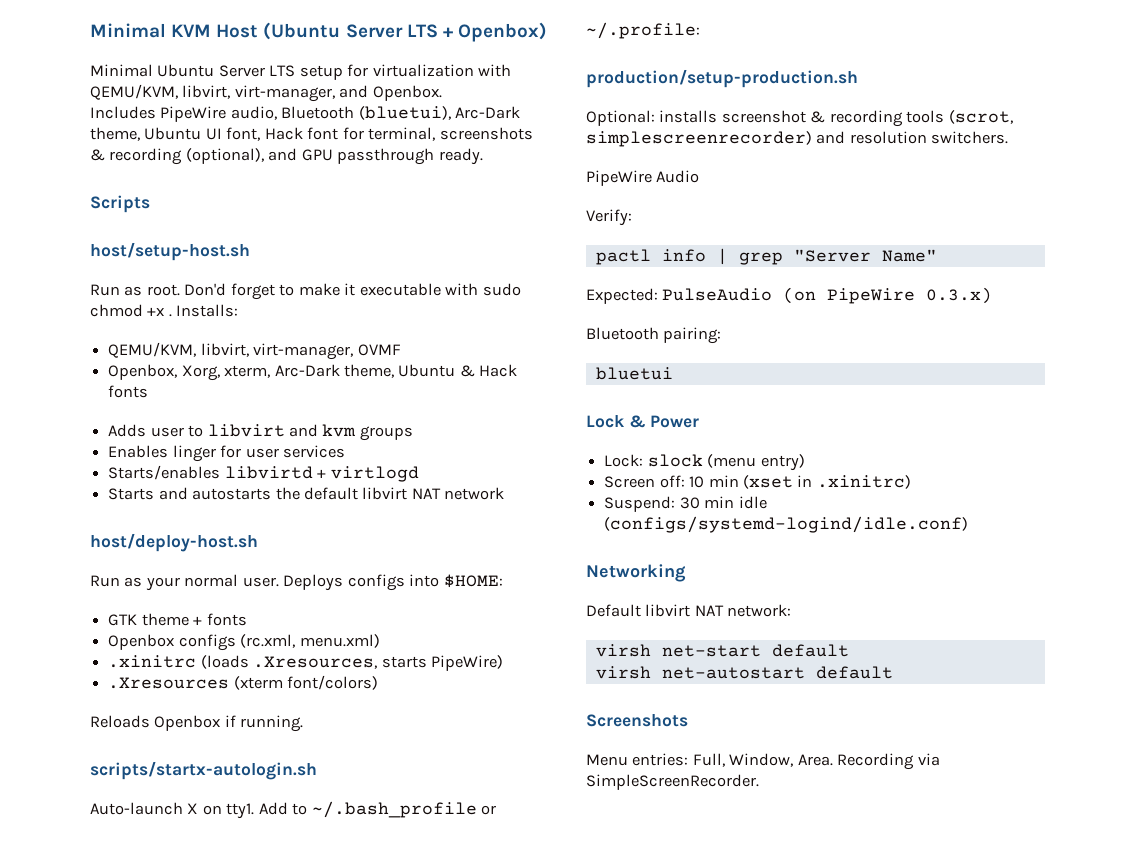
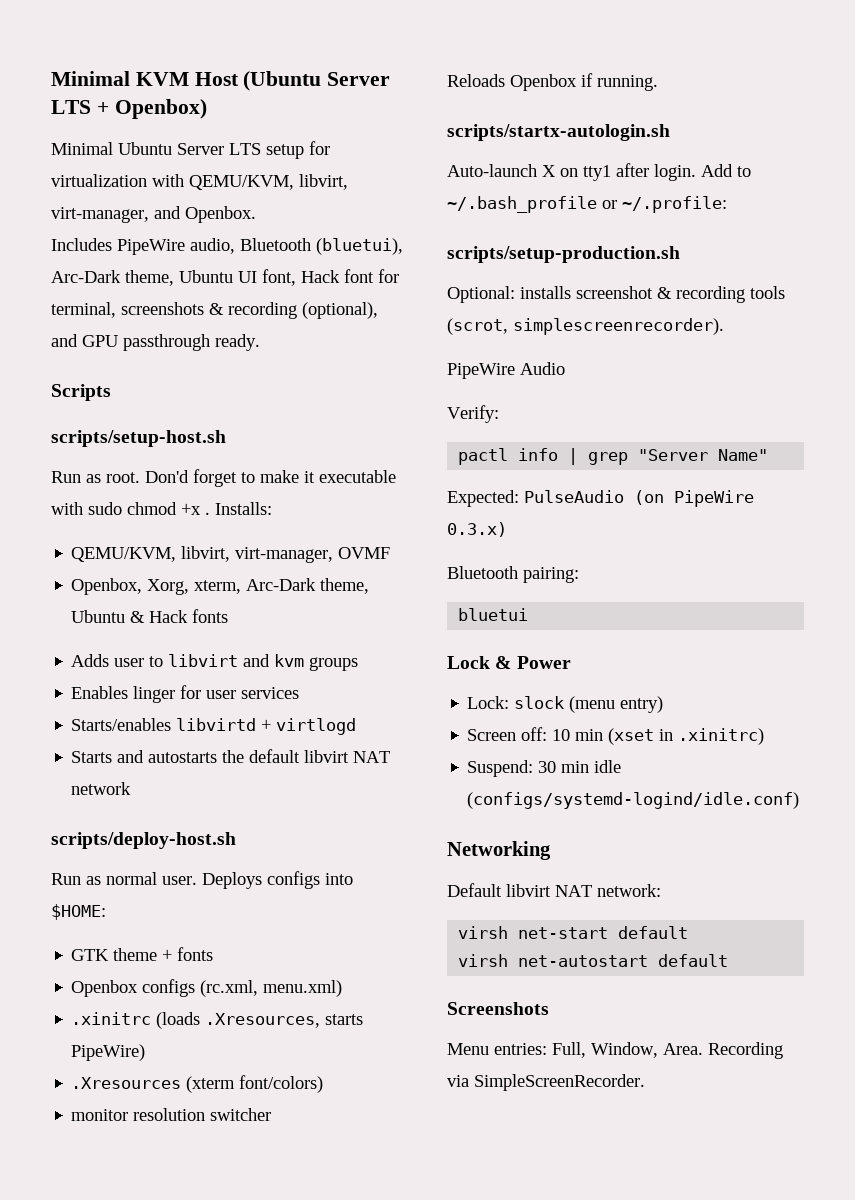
[90,242,250,261] host/setup-host.sh -> [51,430,226,447] scripts/setup-host.sh
[90,533,258,552] [90,575,180,591] host/deploy-host.sh // Run as your -> [51,832,236,849] [51,873,101,885] scripts/deploy-host.sh // Run as
(379, 682) none -> [71,1108,272,1121] // monitor resolution switcher
[226,803,255,819] tty1. -> [583,163,696,181] tty1 after login.
[586,69,858,88] production/setup-production.sh -> [447,246,680,263] scripts/setup-production.sh
[586,131,1009,147] simplescreenrecorder) and resolution switchers. -> [513,318,724,335] simplescreenrecorder).

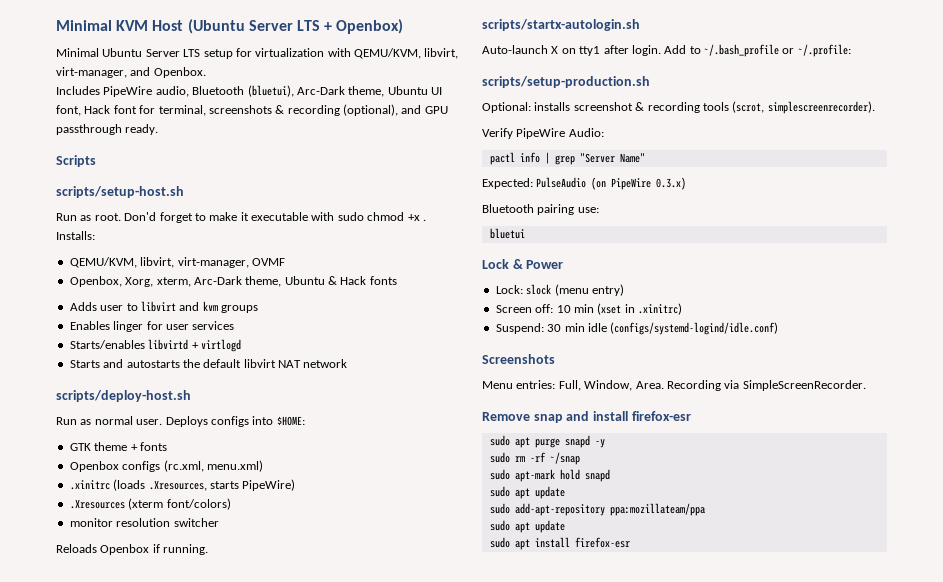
[447,362,565,379] [447,405,499,423] PipeWire Audio // Verify: -> [482,128,604,139] Verify PipeWire Audio:
[523,567,579,583] pairing: -> [537,204,599,215] pairing use:
[447,841,551,860] [447,883,661,897] [458,926,689,939] [458,954,729,967] // Networking // Default libvirt NAT network: // virsh net-start default // virsh net-autostart default -> (779, 328) none
(645, 1082) none -> [482,411,691,423] [489,435,605,448] [489,452,580,465] [489,469,610,482] [489,486,565,499] [489,503,705,516] [489,520,565,533] [489,537,630,550] // Remove snap and install firefox-esr // sudo apt purge snapd -y // sudo rm -rf ~/snap // sudo apt-mark hold snapd // sudo apt update // sudo add-apt-repository ppa:mozillateam/ppa // sudo apt update // sudo apt install firefox-esr

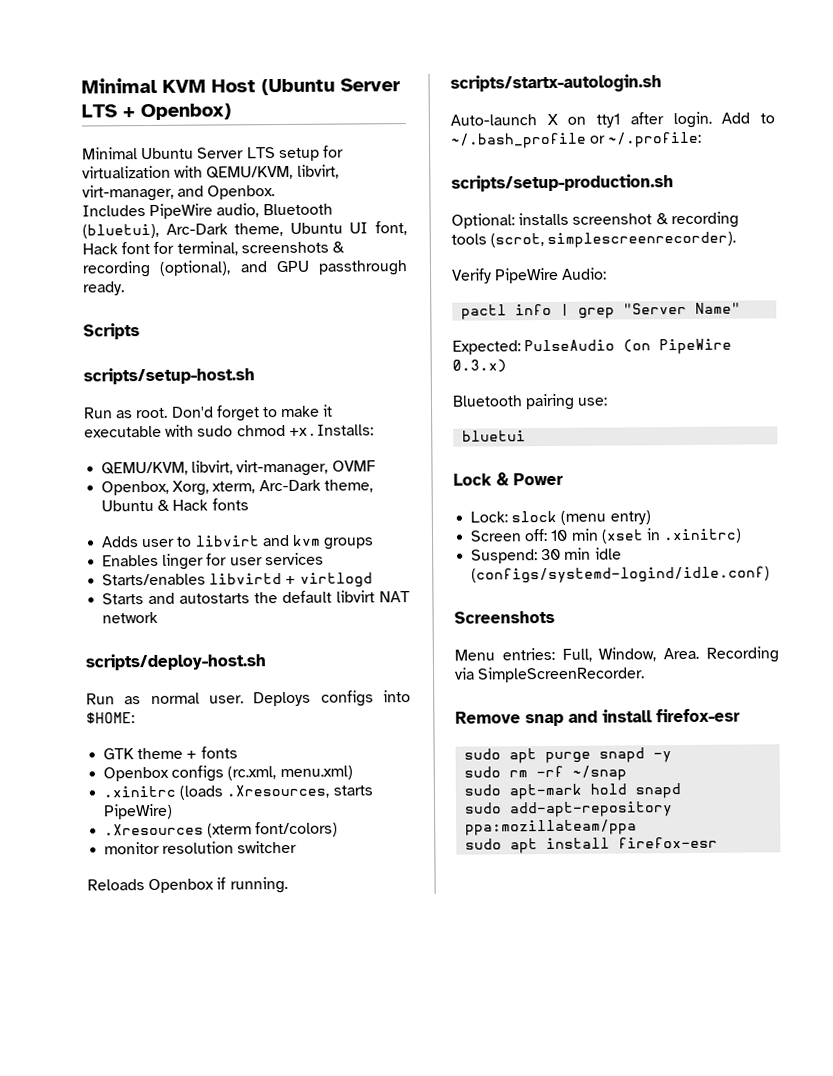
[489,486,565,499] // sudo apt update -> (682, 791) none
[489,520,565,533] // sudo apt update -> (638, 827) none

